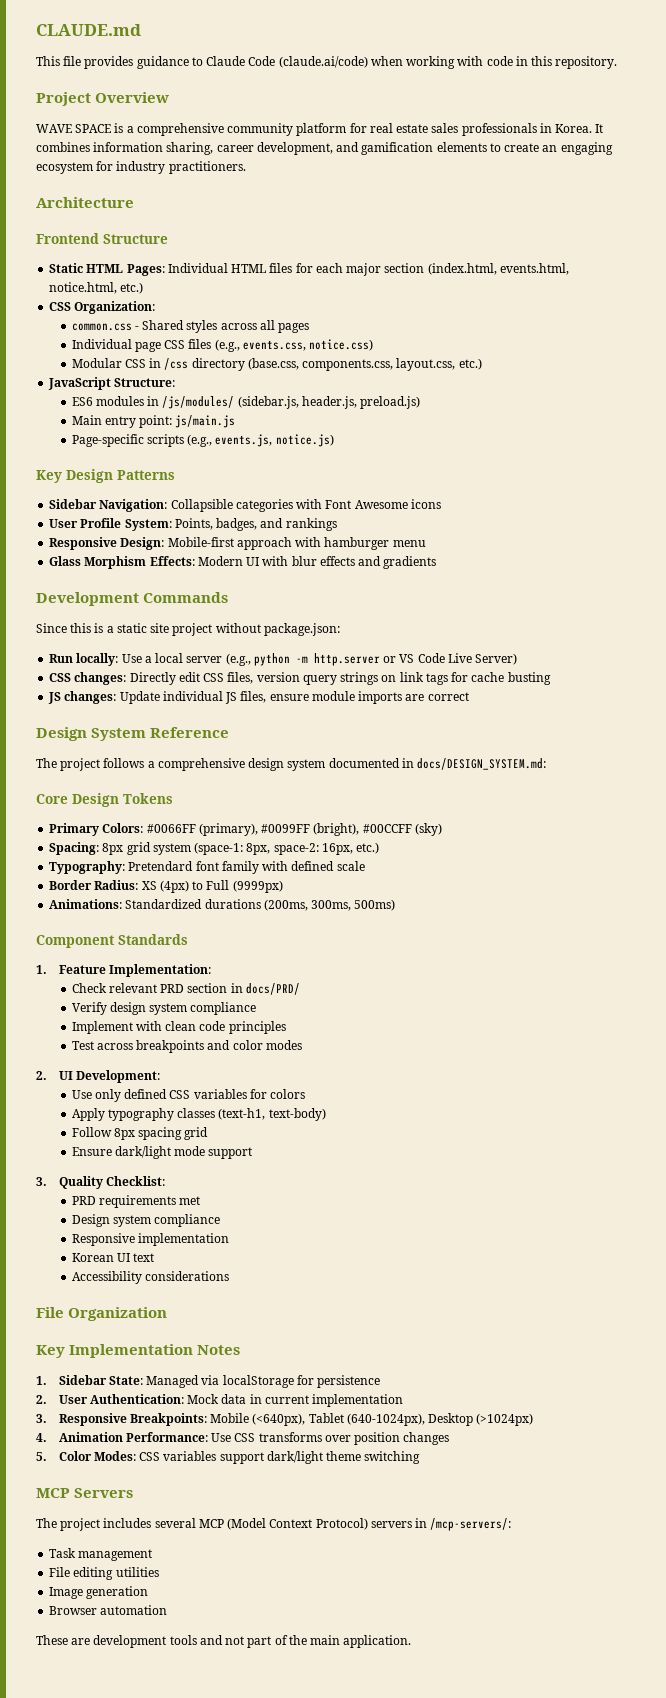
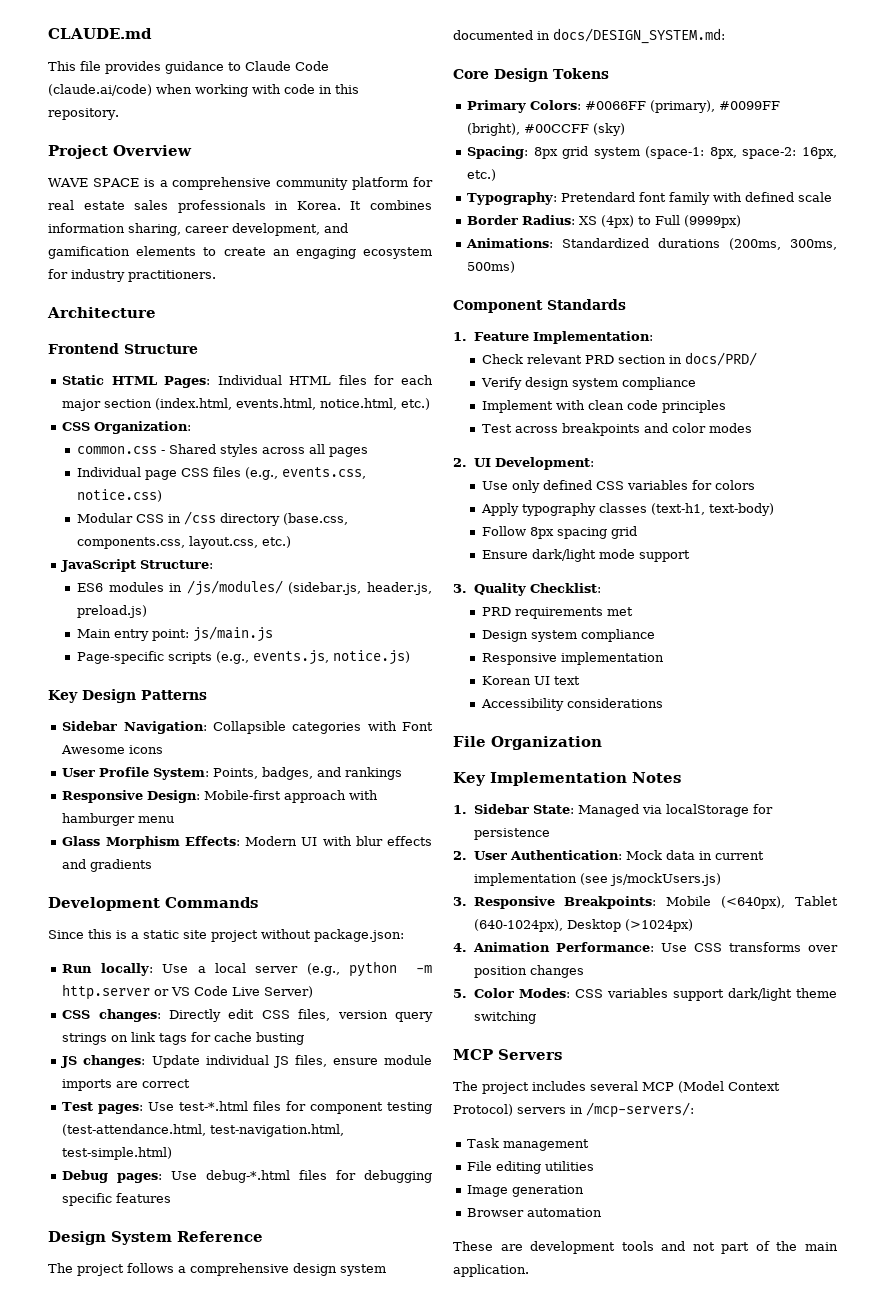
(469, 696) none -> [62,1101,432,1114] [62,1124,345,1137] [62,1147,173,1160] [62,1170,432,1183] [62,1193,172,1206] // Test pages: Use test-*.html files for component testing (test-attendance.html, test-navigation.html, test-simple.html) // Debug pages: Use debug-*.html files for debugging specific features
(403, 1400) none -> [579,873,721,886] (see js/mockUsers.js)

